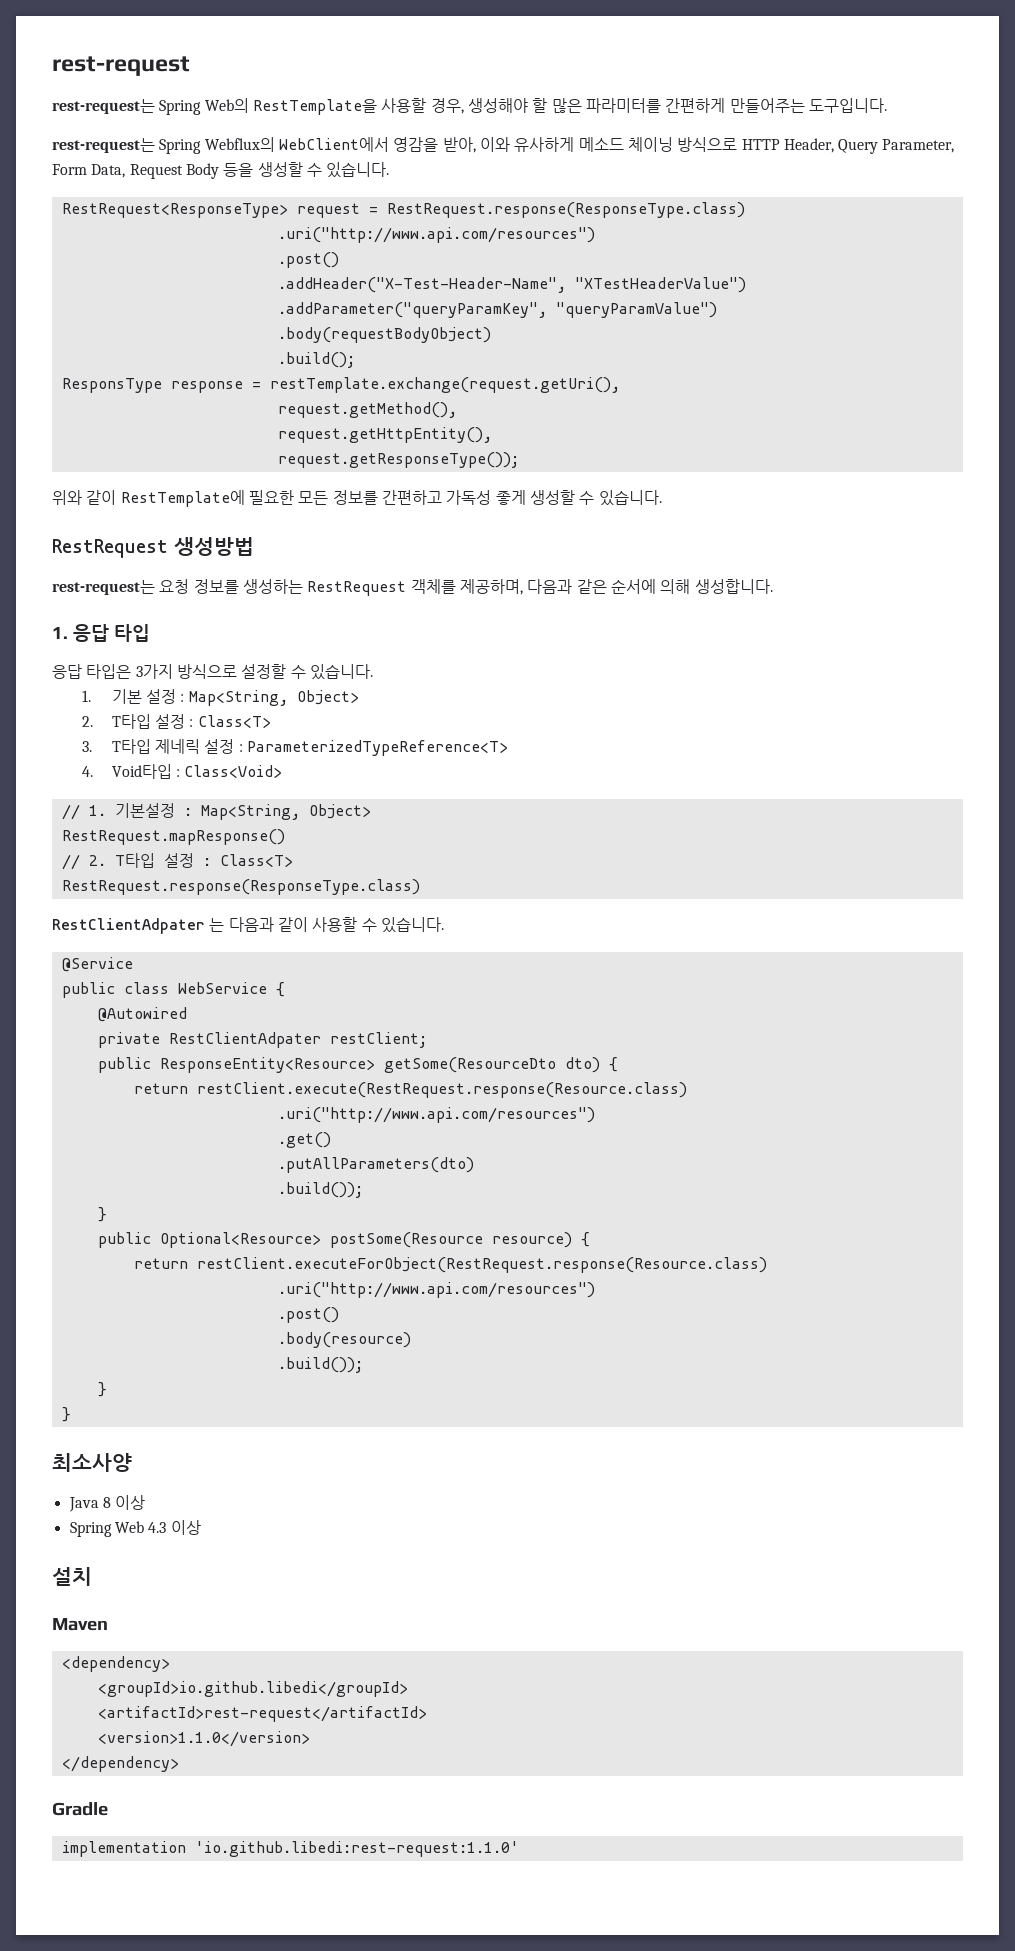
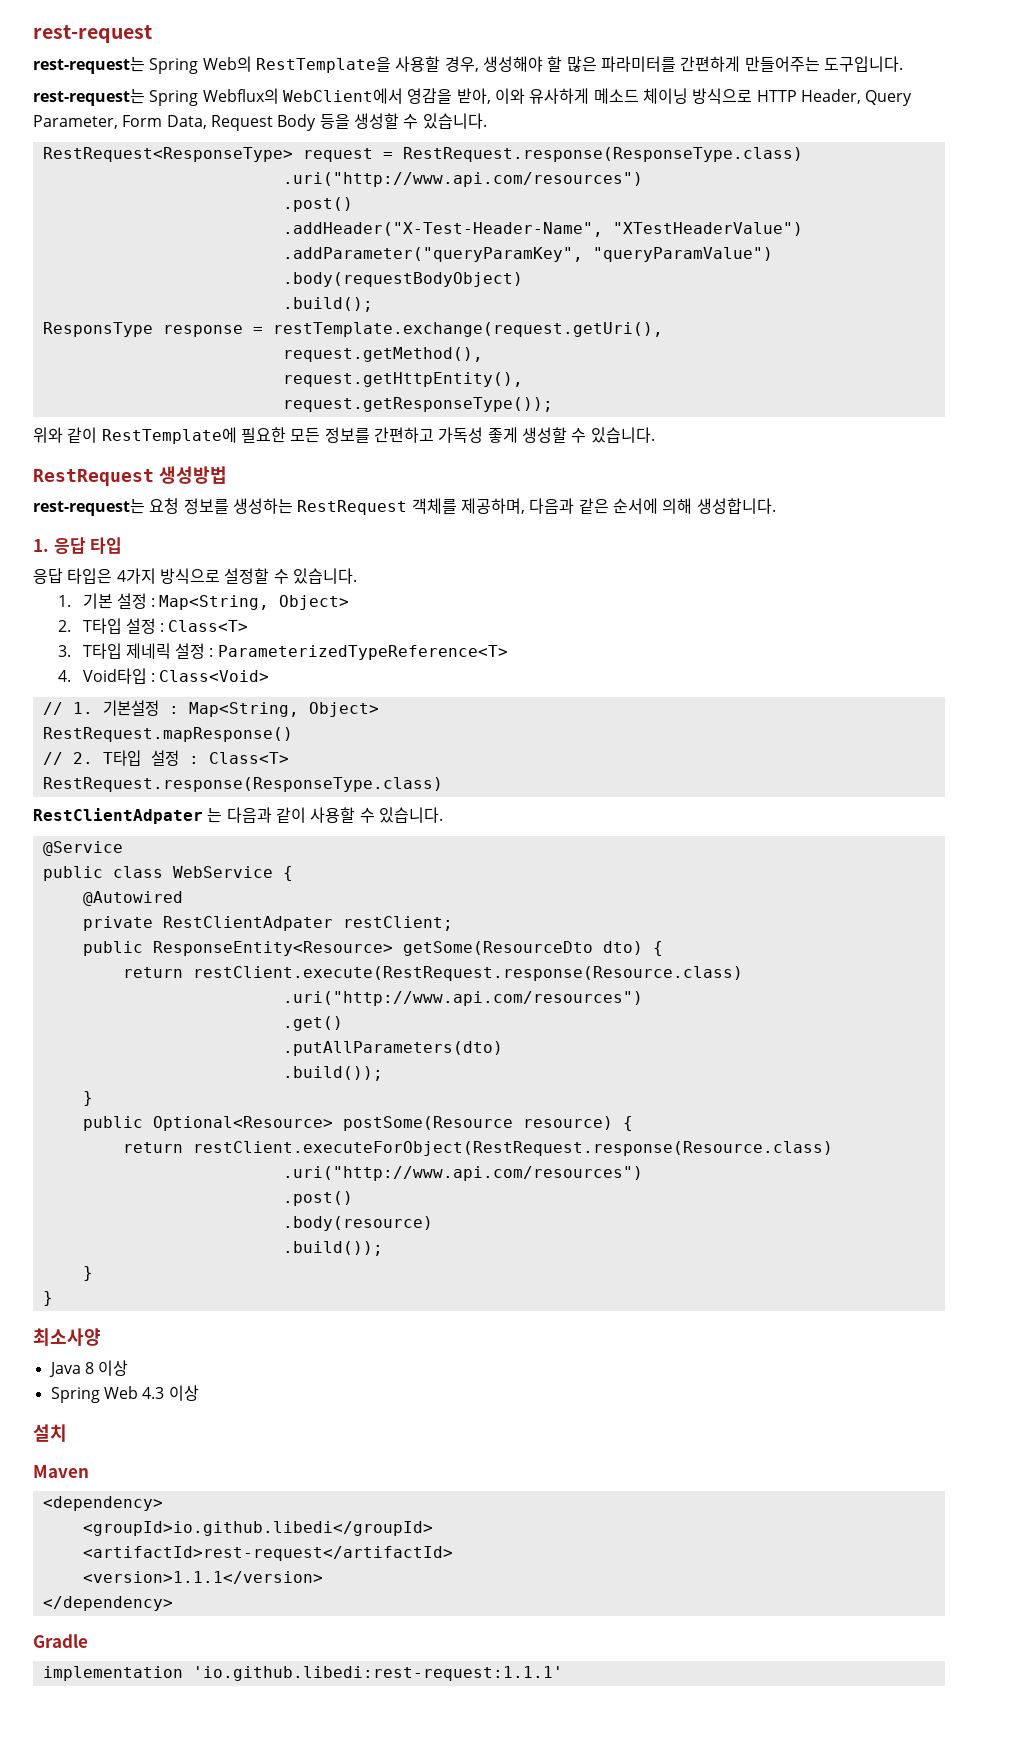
[135,664,173,679] 3가지 -> [116,568,156,584] 4가지
[97,1731,310,1747] <version>1.1.0</version> -> [82,1571,323,1584] <version>1.1.1</version>
[194,1841,519,1857] 'io.github.libedi:rest-request:1.1.0' -> [192,1666,563,1681] 'io.github.libedi:rest-request:1.1.1'

